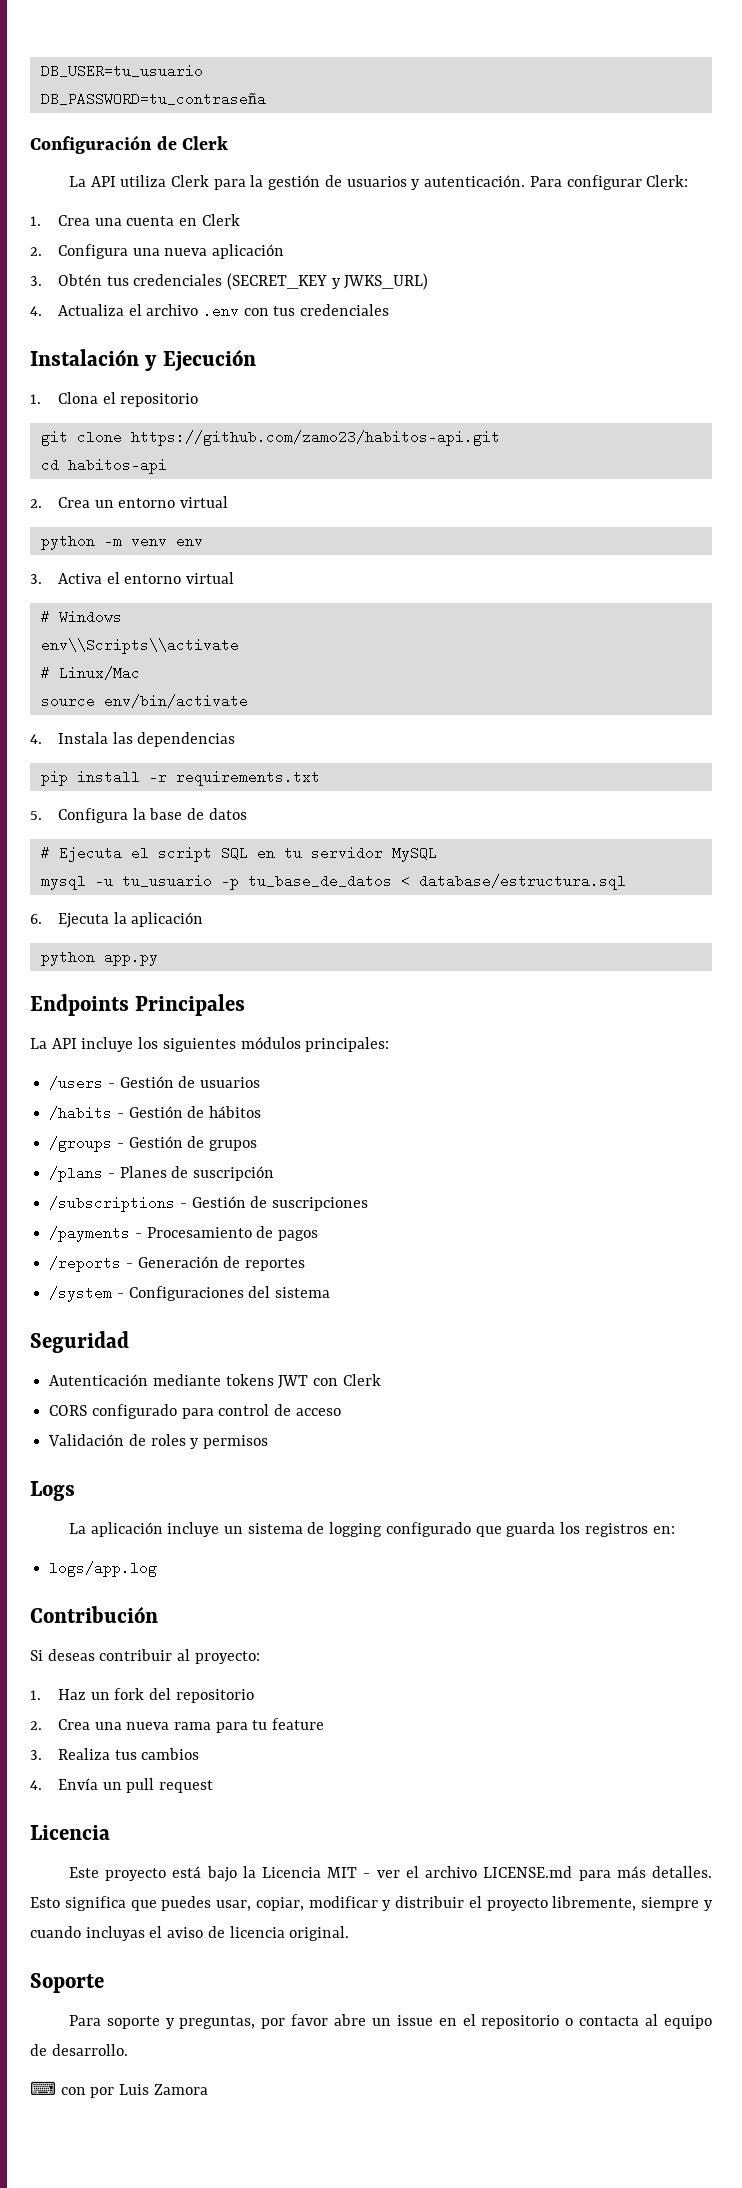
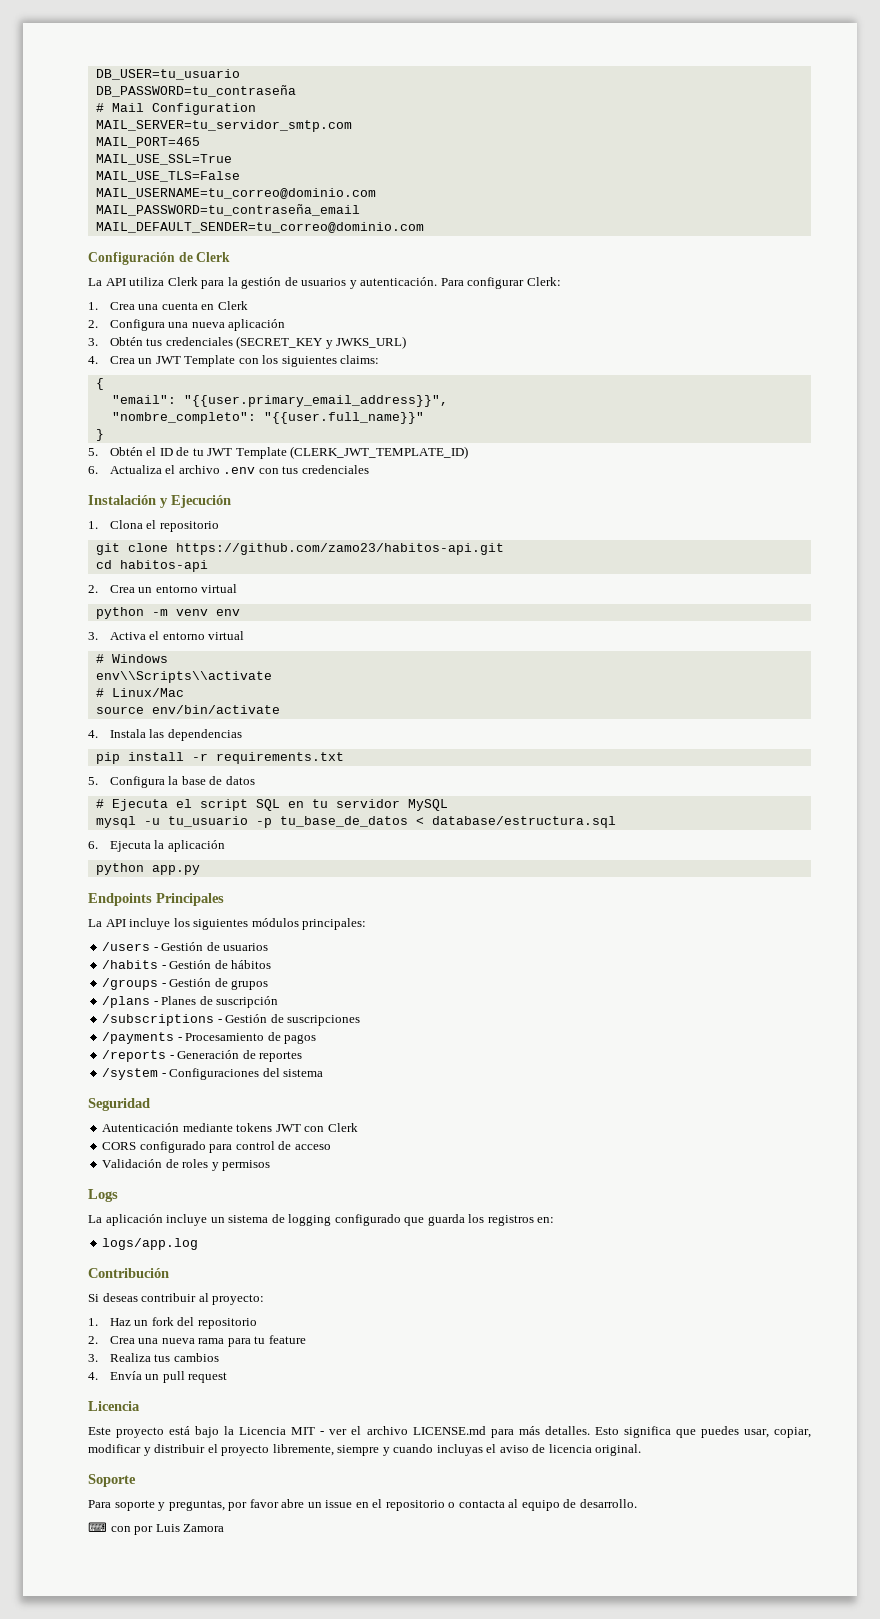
(266, 99) none -> [95,103,256,115] [95,120,352,132] [95,137,200,148] [95,154,232,165] [95,171,240,182] [95,188,376,199] [95,204,360,216] [95,222,424,233] // # Mail Configuration // MAIL_SERVER=tu_servidor_smtp.com // MAIL_PORT=465 // MAIL_USE_SSL=True // MAIL_USE_TLS=False // MAIL_USERNAME=tu_correo@dominio.com // MAIL_PASSWORD=tu_contraseña_email // MAIL_DEFAULT_SENDER=tu_correo@dominio.com
(42, 311) none -> [109,355,380,367] [95,378,104,390] [111,395,448,407] [111,412,424,424] [95,429,104,441] [88,446,469,459] [88,466,98,474] Crea un JWT Template con los siguientes claims: // { // "email": "{{user.primary_email_address}}", // "nombre_completo": "{{user.full_name}}" // } // 5. Obtén el ID de tu JWT Template (CLERK_JWT_TEMPLATE_ID) // 6.

